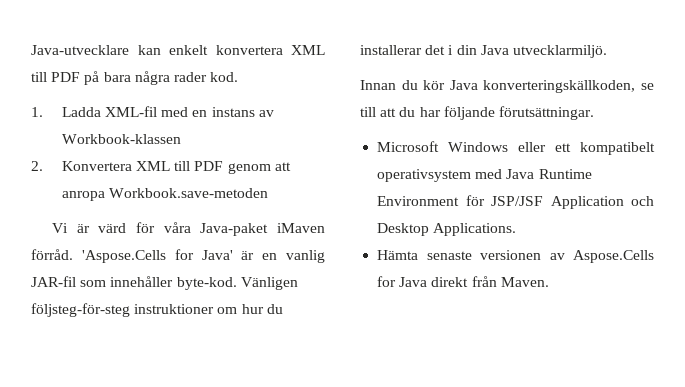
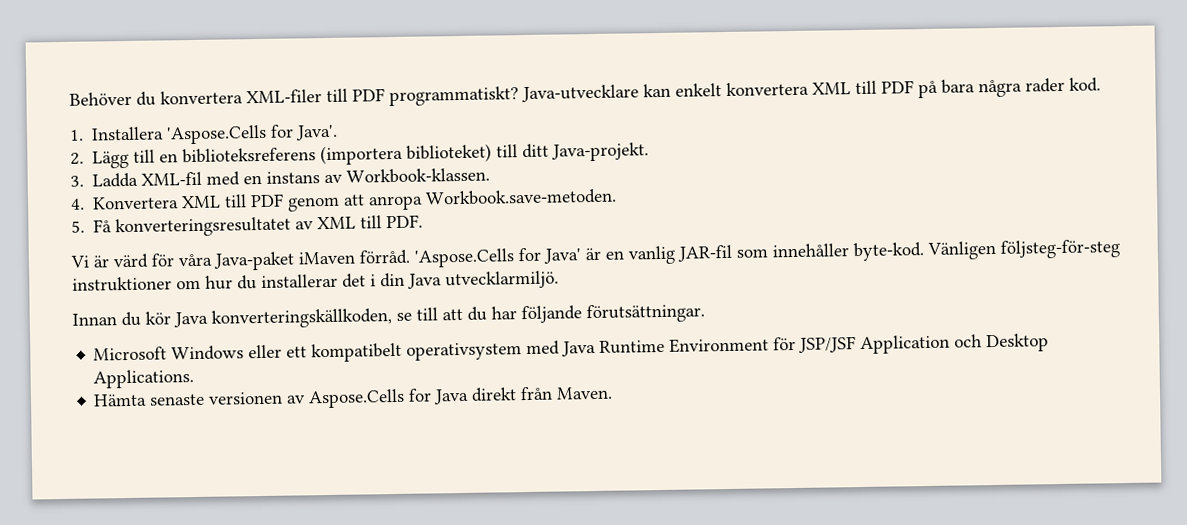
(31, 50) none -> [69,86,519,107] Behöver du konvertera XML-filer till PDF programmatiskt?
(43, 112) none -> [91,124,339,145] [70,142,650,169] [70,175,84,187] Installera 'Aspose.Cells for Java'. // 2. Lägg till en biblioteksreferens (importera biblioteket) till ditt Java-projekt. // 3.
[61,134,181,144] [31,161,43,171] Workbook-klassen // 2. -> [346,167,491,184] [70,198,85,210] Workbook-klassen. // 4.
[108,188,268,198] Workbook.save-metoden -> [425,188,618,206] [71,214,424,238] Workbook.save-metoden. // 5. Få konverteringsresultatet av XML till PDF.

